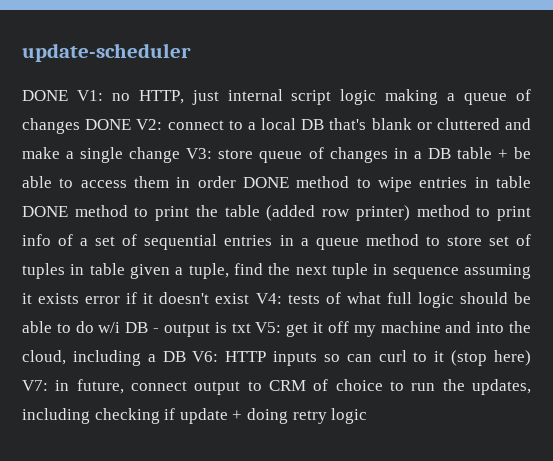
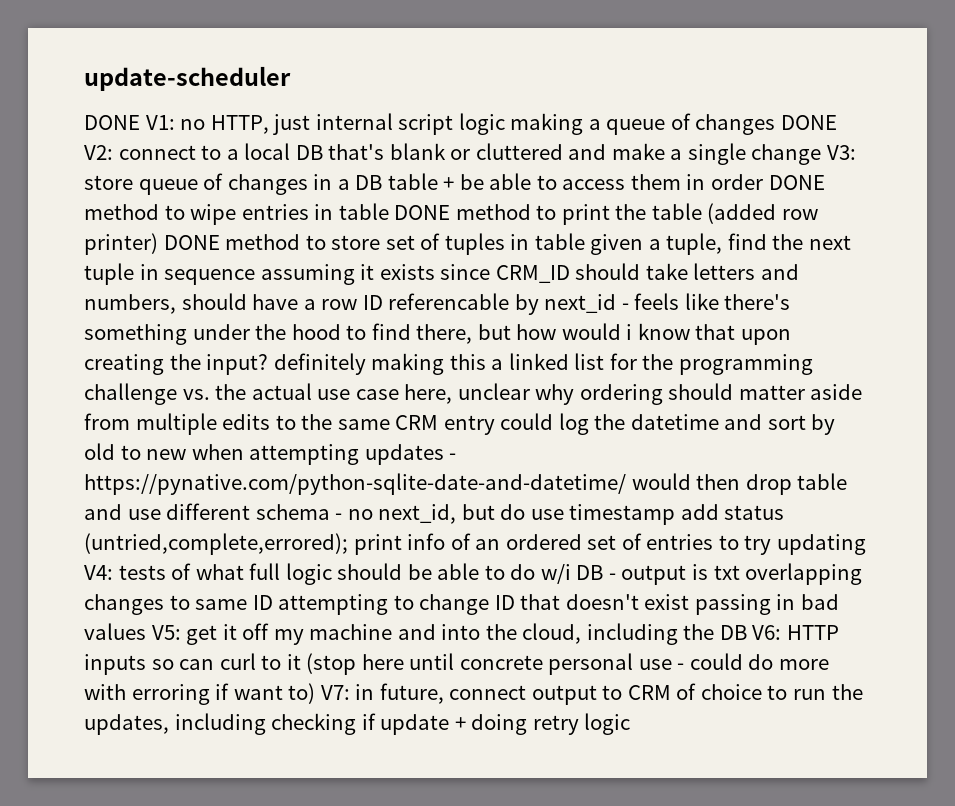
[416,205,531,221] [22,234,359,250] method to print info of a set of sequential entries in a queue -> [163,235,220,250] DONE
[85,292,250,304] error if it doesn't exist -> [440,263,799,283] [84,293,791,315] [84,323,791,345] [84,353,813,375] [84,383,863,405] [84,413,836,435] [84,443,457,465] [84,473,848,495] [84,503,785,525] [84,533,866,555] since CRM_ID should take letters and numbers, should have a row ID referencable by next_id - feels like there's something under the hood to find there, but how would i know that upon creating the input? definitely making this a linked list for the programming challenge vs. the actual use case here, unclear why ordering should matter aside from multiple edits to the same CRM entry could log the datetime and sort by old to new when attempting updates - https://pynative.com/python-sqlite-date-and-datetime/ would then drop table and use different schema - no next_id, but do use timestamp add status (untried,complete,errored); print info of an ordered set of entries to try updating
(251, 328) none -> [745,563,863,585] [84,594,839,615] [84,623,146,640] overlapping changes to same ID attempting to change ID that doesn't exist passing in bad values
[147,354,156,362] a -> [683,624,715,640] the
[494,350,532,366] here) -> [361,653,830,675] [84,683,316,705] here until concrete personal use - could do more with erroring if want to)

